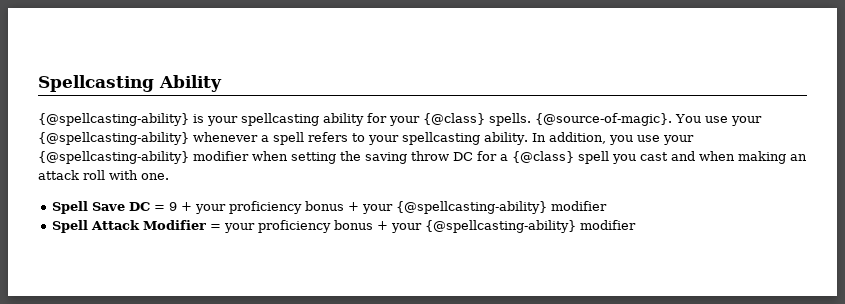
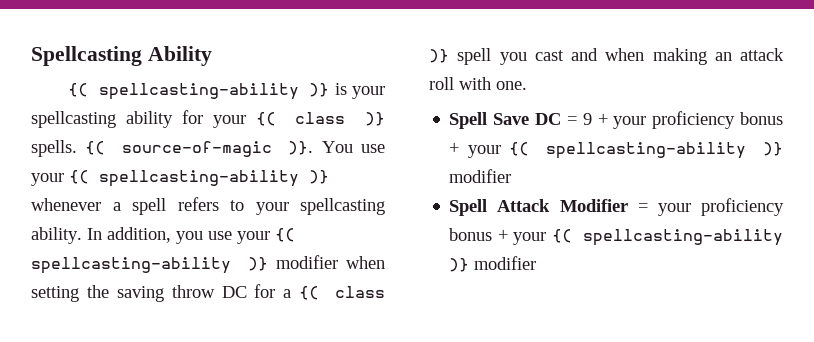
[38,113,189,126] {@spellcasting-ability} -> [68,83,330,100] {( spellcasting-ability )}
[423,113,762,126] [38,132,189,145] {@class} spells. {@source-of-magic}. You use your {@spellcasting-ability} -> [255,112,385,126] [31,140,385,157] [31,170,329,187] {( class )} spells. {( source-of-magic )}. You use your {( spellcasting-ability )}
[38,151,189,164] {@spellcasting-ability} -> [275,228,295,242] [31,257,268,274] {( spellcasting-ability )}
[512,151,574,163] {@class} -> [299,286,385,300] [429,49,449,63] {( class )}
[396,201,548,214] {@spellcasting-ability} -> [509,142,783,159] {( spellcasting-ability )}
[425,220,577,233] {@spellcasting-ability} -> [551,229,783,246] [449,258,470,272] {( spellcasting-ability )}

